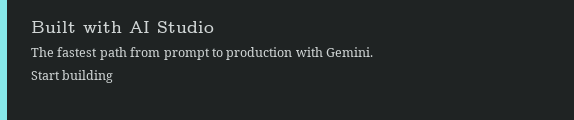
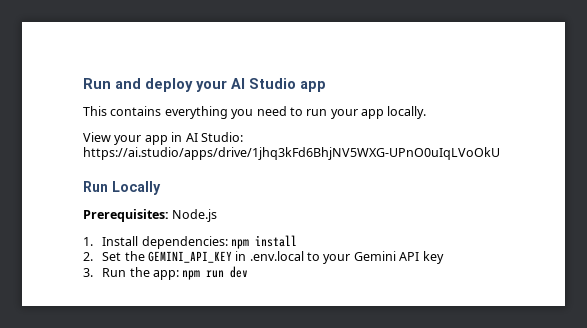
[31,21,214,33] [31,47,373,60] [31,70,114,83] Built with AI Studio // The fastest path from prompt to production with Gemini. // Start building -> [83,78,326,92] [83,106,427,119] [83,132,243,145] [83,147,500,160] [83,181,161,195] [83,209,218,222] [83,235,297,249] [83,251,444,264] [83,266,249,280] Run and deploy your AI Studio app // This contains everything you need to run your app locally. // View your app in AI Studio: https://ai.studio/apps/drive/1jhq3kFd6BhjNV5WXG-UPnO0uIqLVoOkU // Run Locally // Prerequisites: Node.js // 1. Install dependencies: npm install // 2. Set the GEMINI_API_KEY in .env.local to your Gemini API key // 3. Run the app: npm run dev

